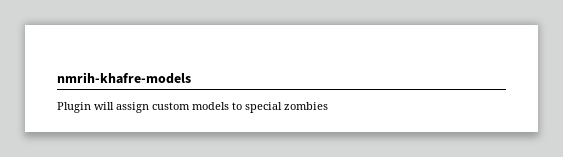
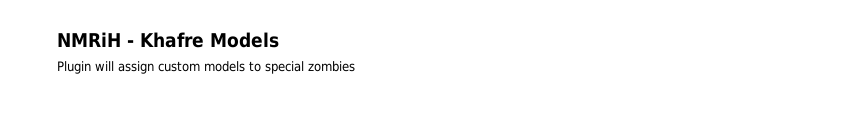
[57,72,191,84] nmrih-khafre-models -> [57,32,279,48] NMRiH - Khafre Models

